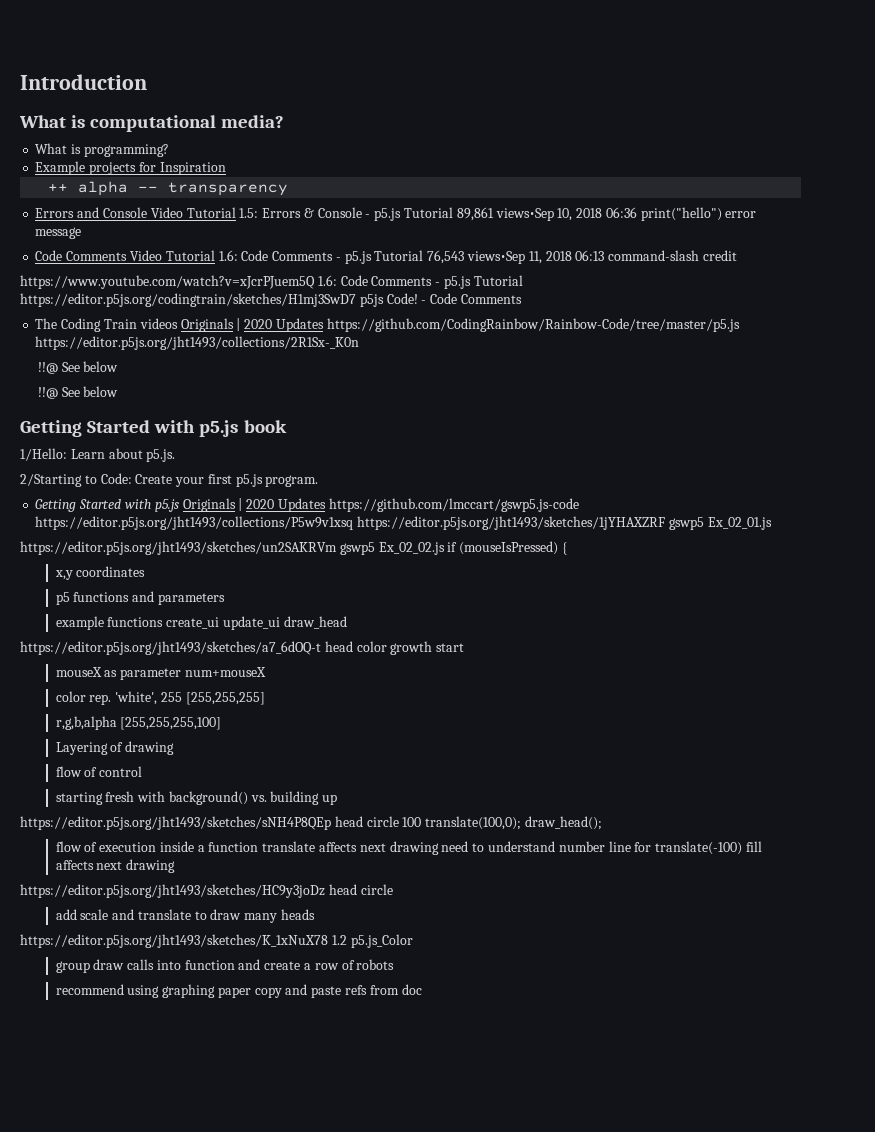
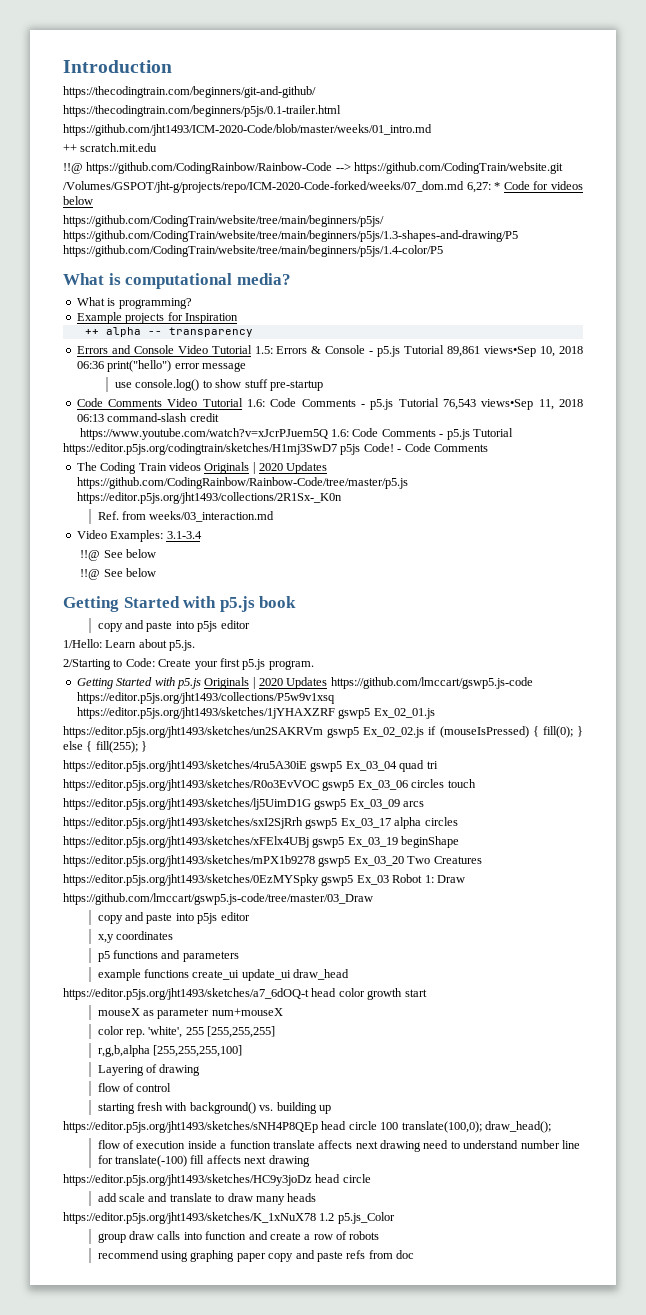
(147, 82) none -> [63,86,316,98] [63,105,341,117] [63,124,432,136] [63,143,158,152] [63,162,564,174] [63,181,584,193] [63,196,93,205] [63,215,384,227] [63,230,518,242] [63,245,443,257] // https://thecodingtrain.com/beginners/git-and-github/ // https://thecodingtrain.com/beginners/p5js/0.1-trailer.html // https://github.com/jht1493/ICM-2020-Code/blob/master/weeks/01_intro.md // ++ scratch.mit.edu // !!@ https://github.com/CodingRainbow/Rainbow-Code --> https://github.com/CodingTrain/website.git // /Volumes/GSPOT/jht-g/projects/repo/ICM-2020-Code-forked/weeks/07_dom.md 6,27: * Code for videos below // https://github.com/CodingTrain/website/tree/main/beginners/p5js/ https://github.com/CodingTrain/website/tree/main/beginners/p5js/1.3-shapes-and-drawing/P5 https://github.com/CodingTrain/website/tree/main/beginners/p5js/1.4-color/P5
(82, 233) none -> [115,379,323,391] // use console.log() to show stuff pre-startup
(360, 343) none -> [97,511,275,522] [76,530,202,542] // Ref. from weeks/03_interaction.md // Video Examples: 3.1-3.4
(287, 426) none -> [97,620,250,632] // copy and paste into p5js editor
(567, 548) none -> [542,726,584,738] [63,741,148,753] [63,760,438,772] [63,779,476,791] [63,798,425,810] [63,817,458,829] [63,836,460,848] [63,855,482,867] [63,874,465,886] [63,893,373,905] [97,912,250,924] fill(0); } else { fill(255); } // https://editor.p5js.org/jht1493/sketches/4ru5A30iE gswp5 Ex_03_04 quad tri // https://editor.p5js.org/jht1493/sketches/R0o3EvVOC gswp5 Ex_03_06 circles touch // https://editor.p5js.org/jht1493/sketches/lj5UimD1G gswp5 Ex_03_09 arcs // https://editor.p5js.org/jht1493/sketches/sxI2SjRrh gswp5 Ex_03_17 alpha circles // https://editor.p5js.org/jht1493/sketches/xFElx4UBj gswp5 Ex_03_19 beginShape // https://editor.p5js.org/jht1493/sketches/mPX1b9278 gswp5 Ex_03_20 Two Creatures // https://editor.p5js.org/jht1493/sketches/0EzMYSpky gswp5 Ex_03 Robot 1: Draw // https://github.com/lmccart/gswp5.js-code/tree/master/03_Draw // copy and paste into p5js editor

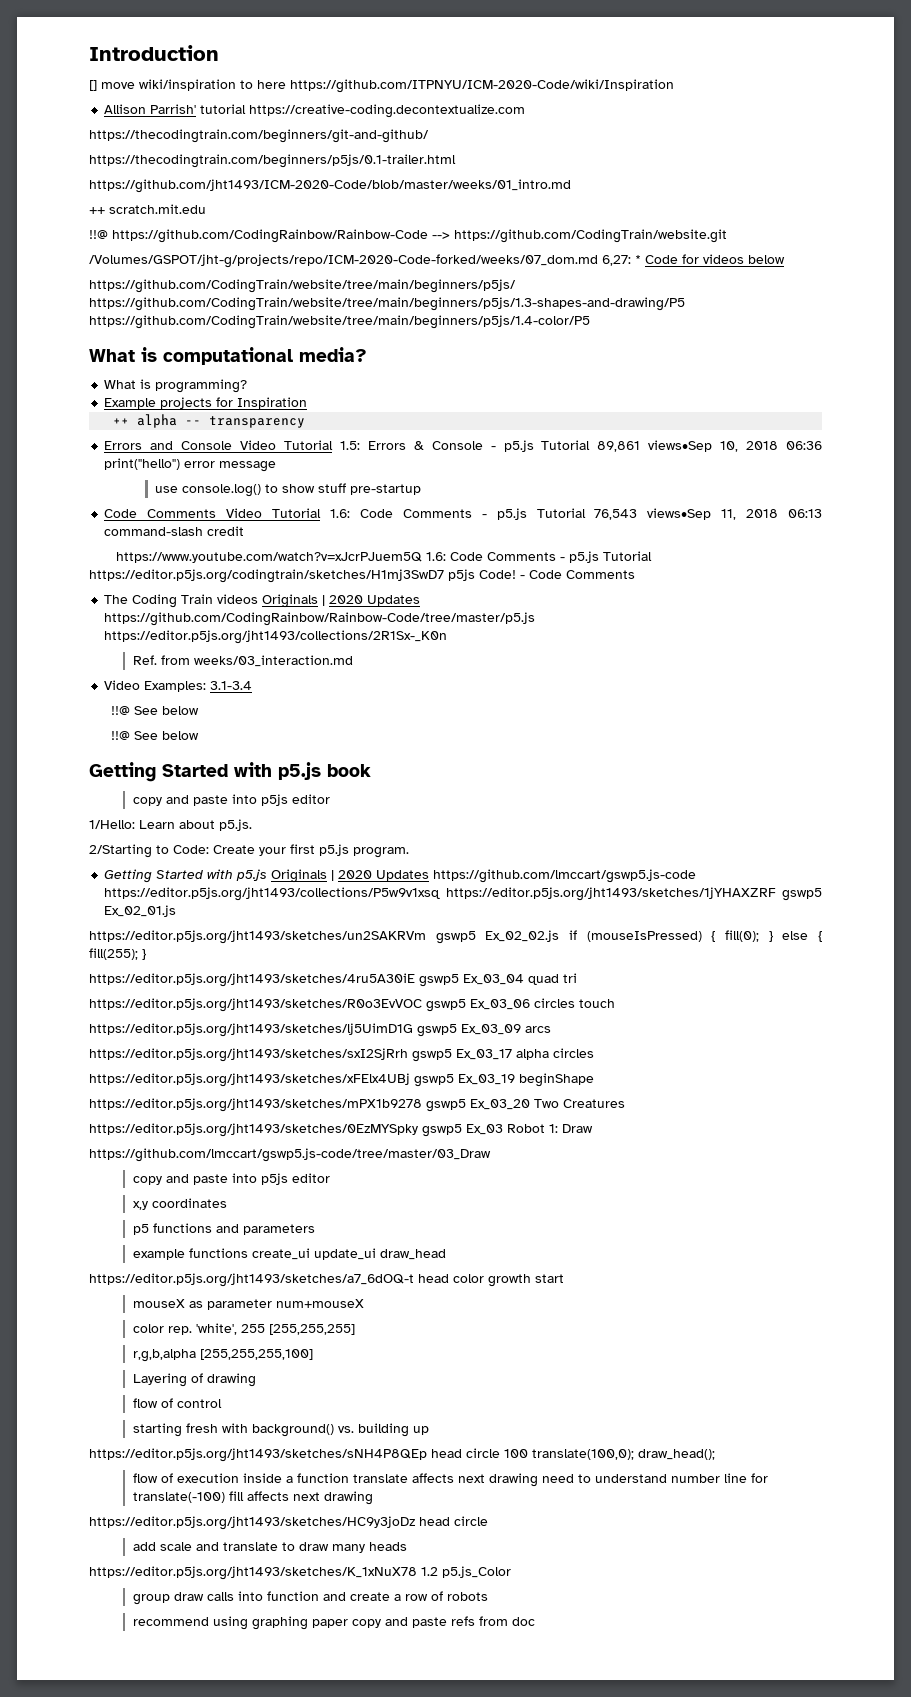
(172, 66) none -> [89,79,674,93] [104,104,526,118] // [] move wiki/inspiration to here https://github.com/ITPNYU/ICM-2020-Code/wiki/Inspiration // Allison Parrish' tutorial https://creative-coding.decontextualize.com

